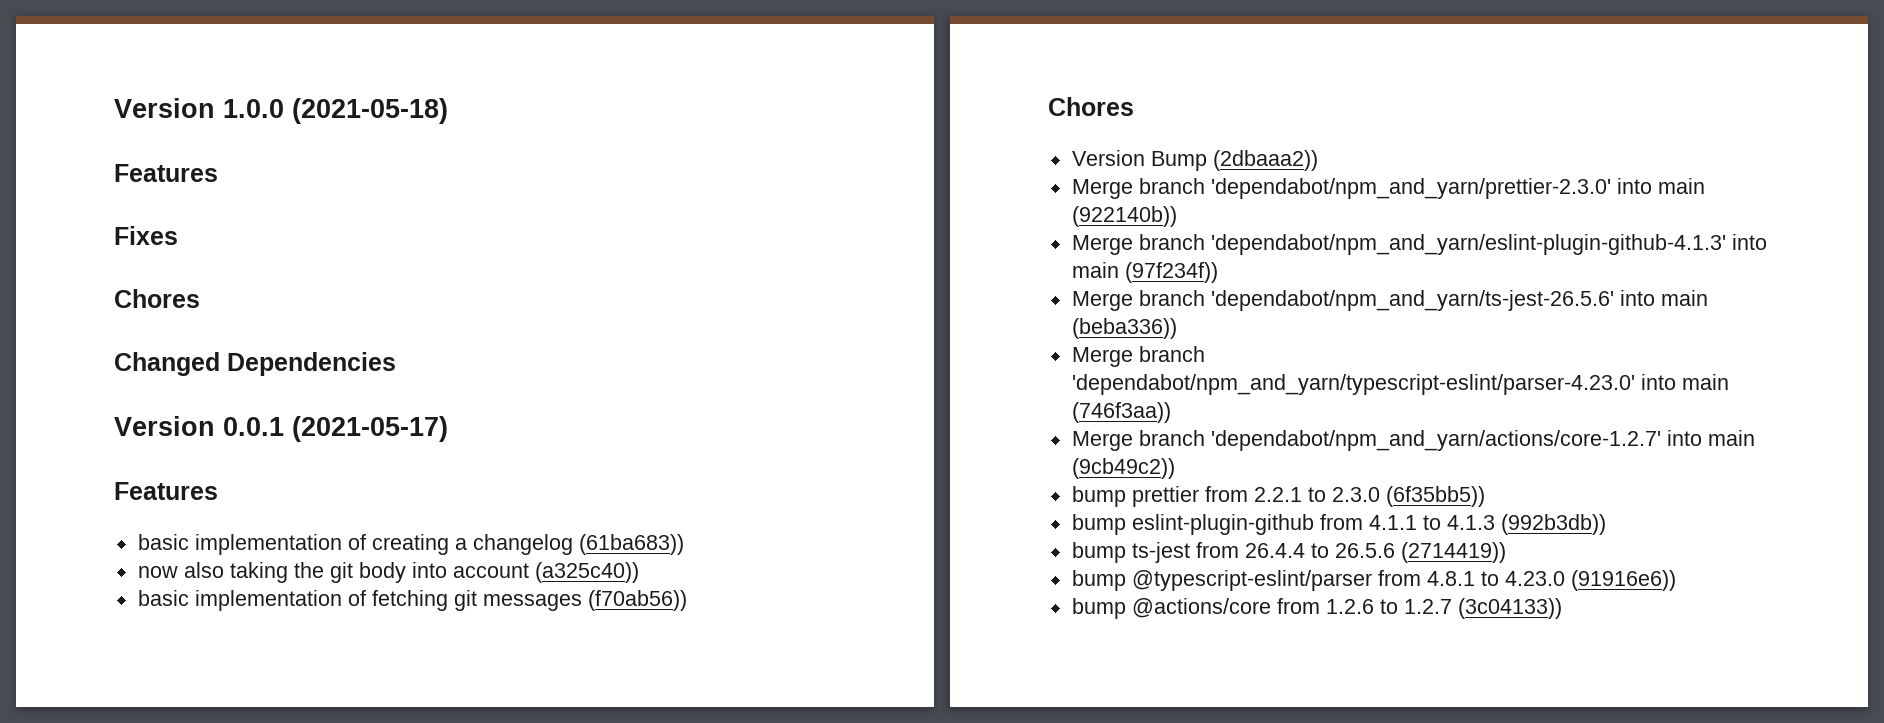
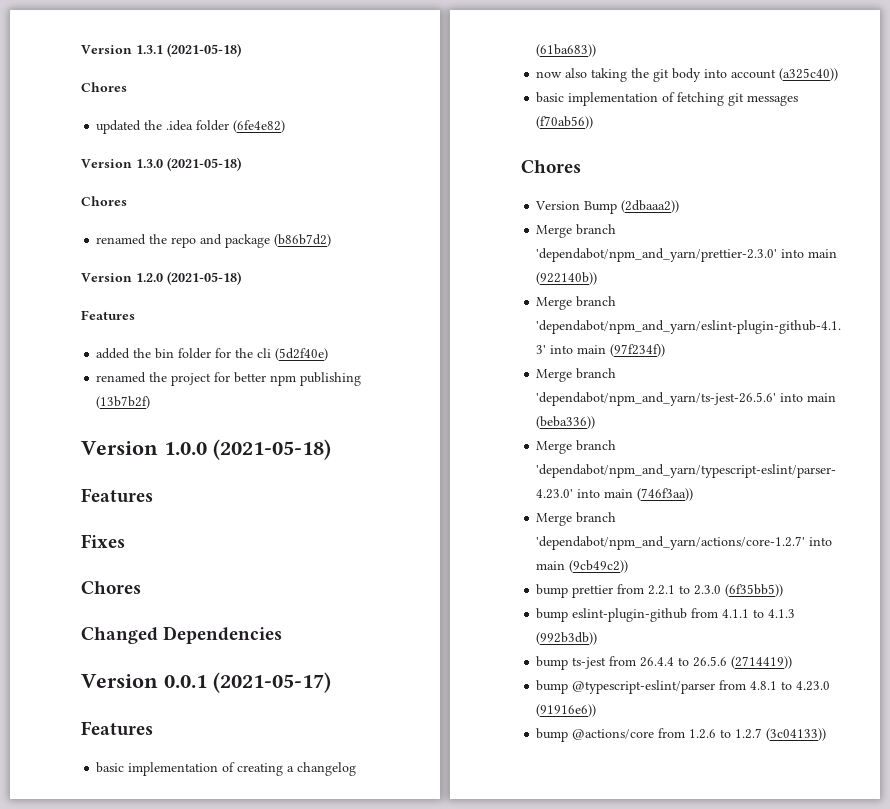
[114,98,215,118] Version -> [81,43,241,57] [81,82,127,92] [96,120,286,134] [81,157,241,171] [81,196,127,206] [96,234,332,248] [81,271,241,285] [81,310,135,320] [96,348,329,361] [96,372,362,386] [96,396,151,409] [81,441,158,455] Version 1.3.1 (2021-05-18) // Chores // updated the .idea folder (6fe4e82) // Version 1.3.0 (2021-05-18) // Chores // renamed the repo and package (b86b7d2) // Version 1.2.0 (2021-05-18) // Features // added the bin folder for the cli (5d2f40e) // renamed the project for better npm publishing (13b7b2f) // Version

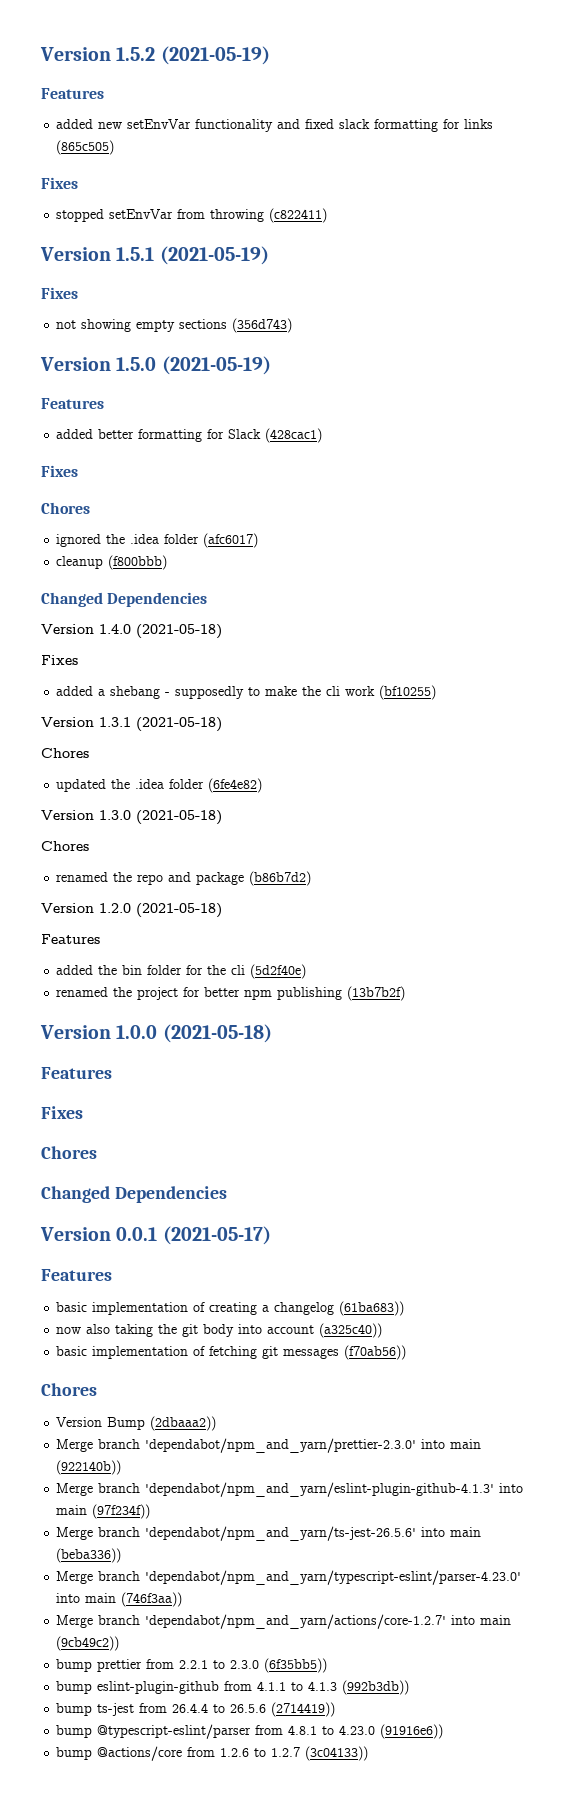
[81,45,132,54] Version -> [40,46,270,65] [41,88,104,99] [56,119,494,132] [56,140,115,155] [41,177,78,189] [56,208,328,223] [40,246,269,265] [41,287,78,299] [56,318,293,333] [40,356,271,375] [41,398,104,409] [56,428,323,443] [41,465,78,477] [41,502,90,514] [56,533,259,548] [56,555,168,570] [41,592,208,607] [41,624,222,639] [41,655,78,665] [56,685,437,700] [41,717,94,727] Version 1.5.2 (2021-05-19) // Features // added new setEnvVar functionality and fixed slack formatting for links (865c505) // Fixes // stopped setEnvVar from throwing (c822411) // Version 1.5.1 (2021-05-19) // Fixes // not showing empty sections (356d743) // Version 1.5.0 (2021-05-19) // Features // added better formatting for Slack (428cac1) // Fixes // Chores // ignored the .idea folder (afc6017) // cleanup (f800bbb) // Changed Dependencies // Version 1.4.0 (2021-05-18) // Fixes // added a shebang - supposedly to make the cli work (bf10255) // Version

